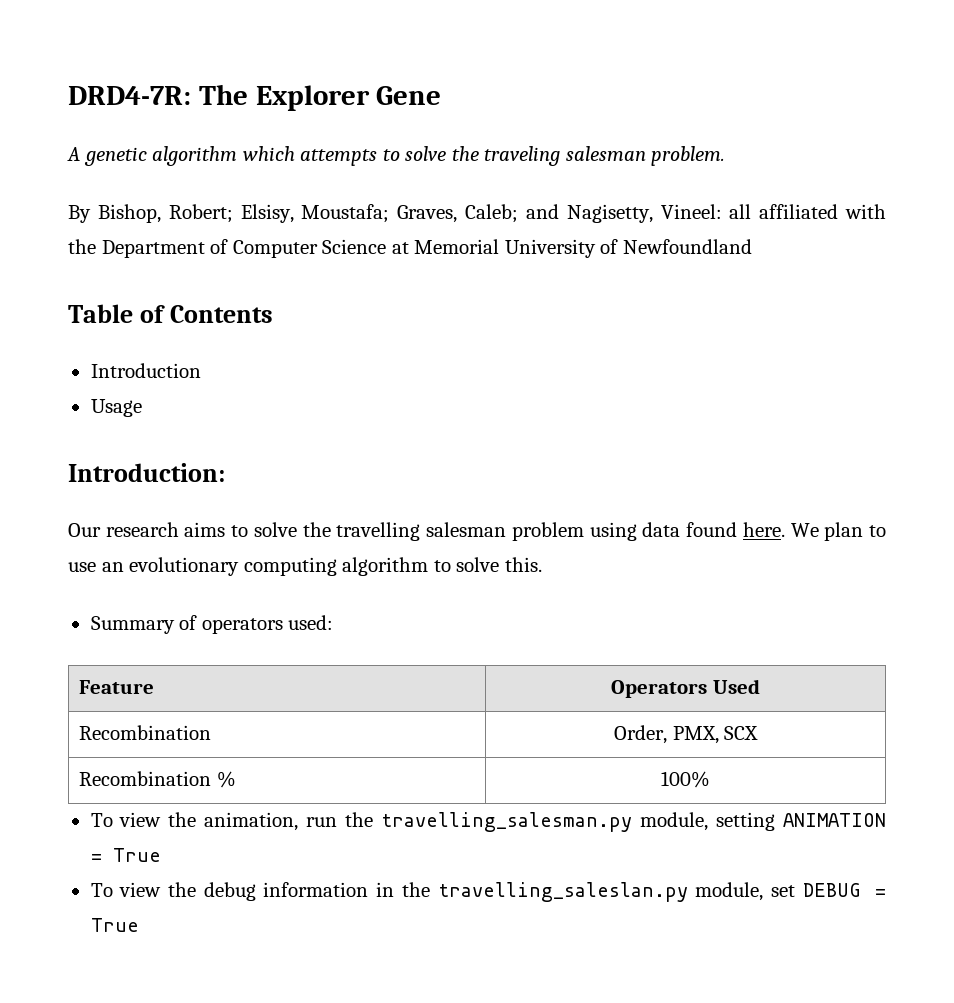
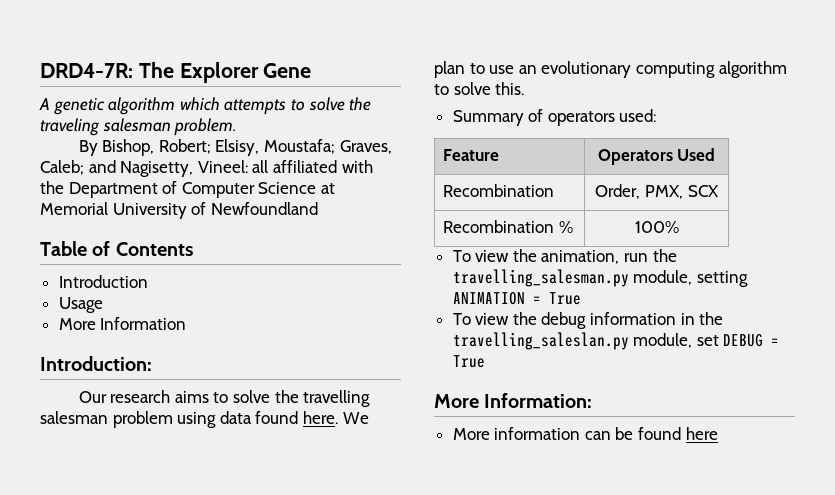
(142, 408) none -> [58,317,187,330] // More Information
(139, 925) none -> [434,393,593,408] [452,427,718,440] // More Information: // More information can be found here

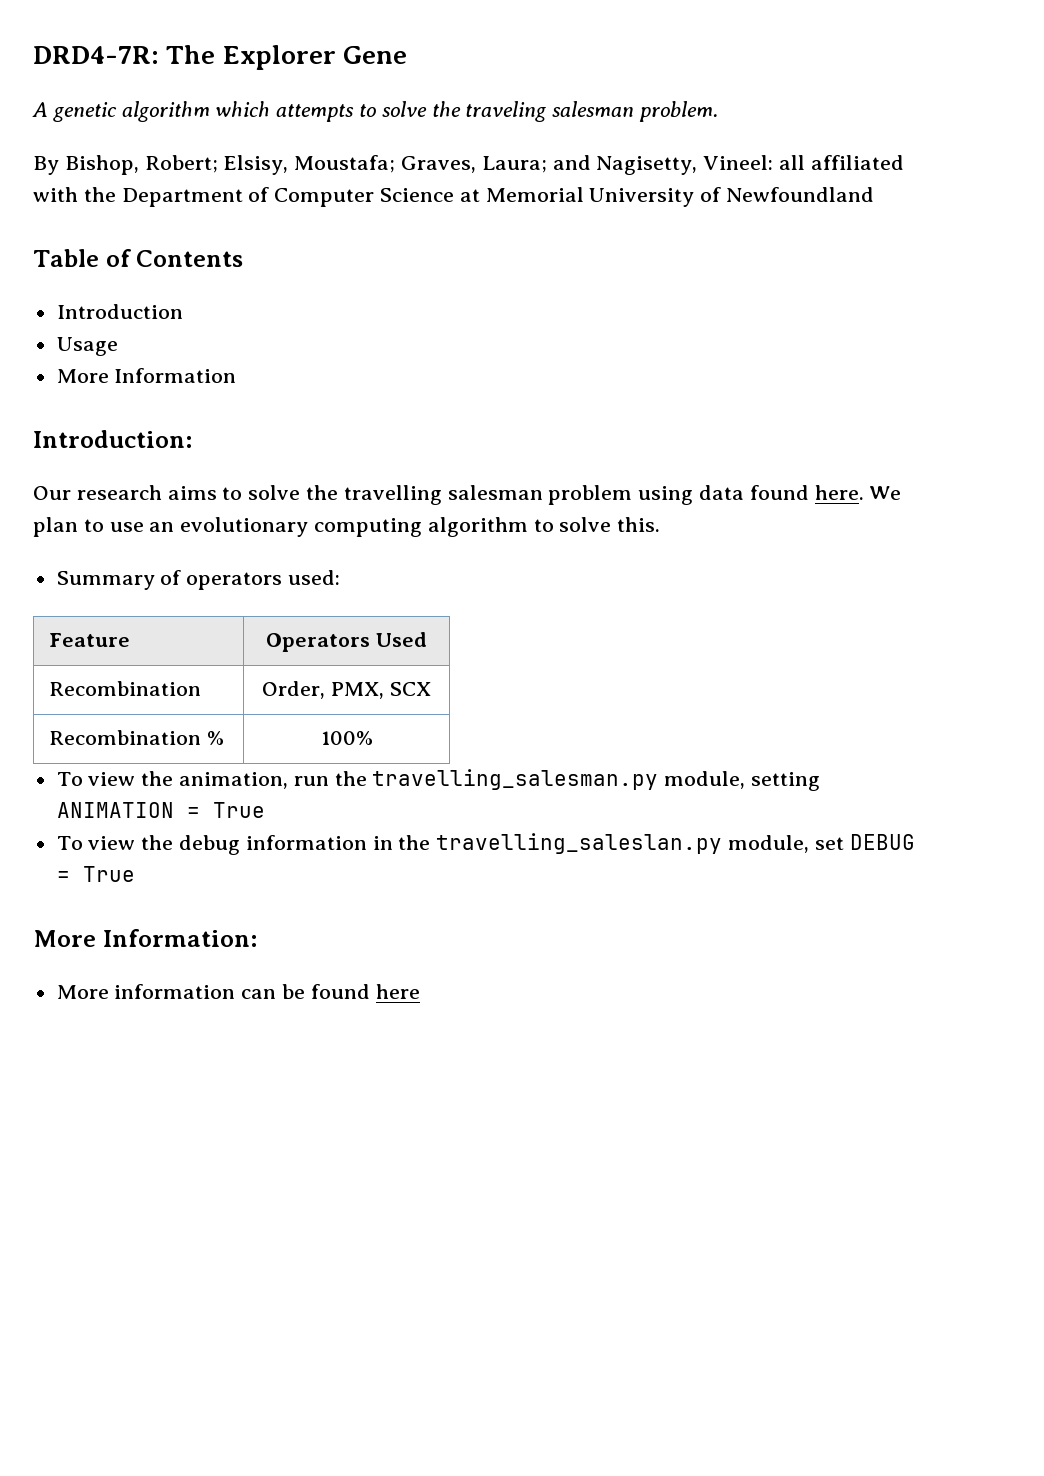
[40,160,84,175] Caleb; -> [481,156,547,173] Laura;

